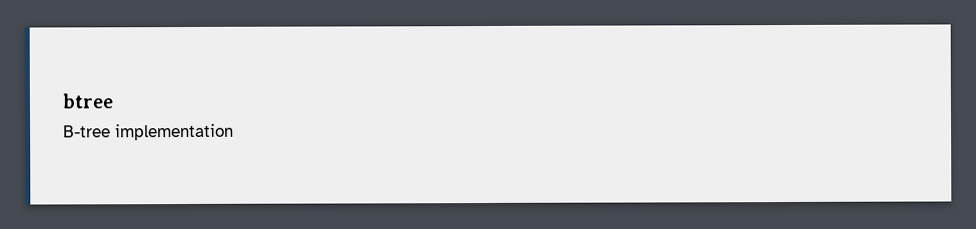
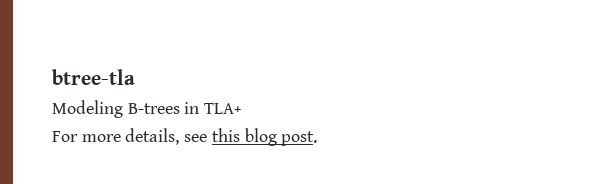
[62,93,113,109] [63,123,234,141] btree // B-tree implementation -> [52,69,135,85] [52,100,242,118] [52,128,318,146] btree-tla // Modeling B-trees in TLA+ // For more details, see this blog post.

